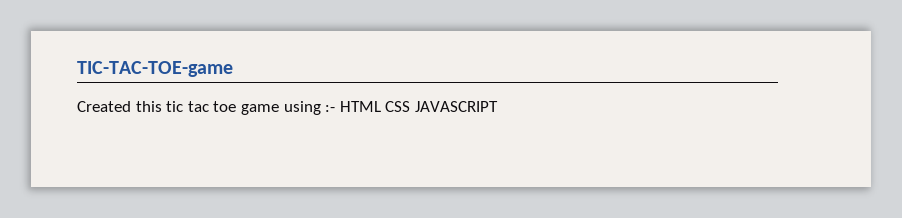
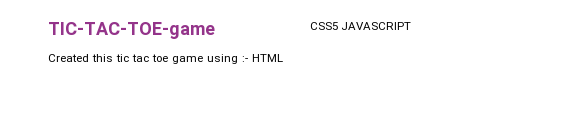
[385,101,411,112] CSS -> [310,22,338,30] CSS5

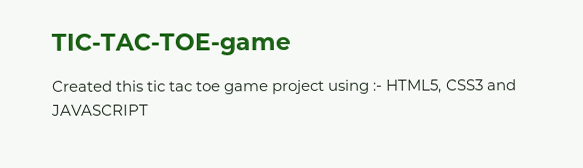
(203, 60) none -> [271,79,326,95] project
[252,54,283,62] [310,22,338,30] HTML CSS5 -> [385,79,517,94] HTML5, CSS3 and

